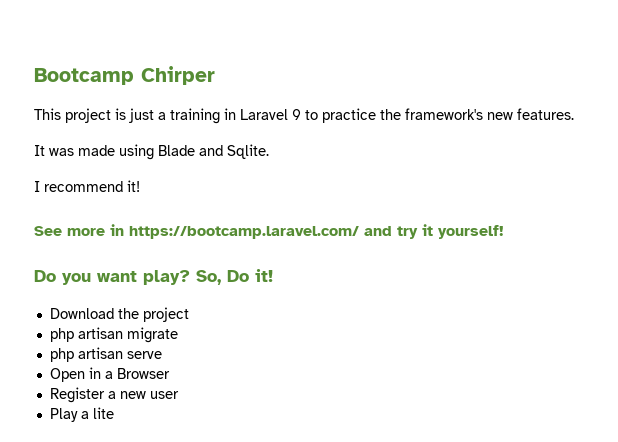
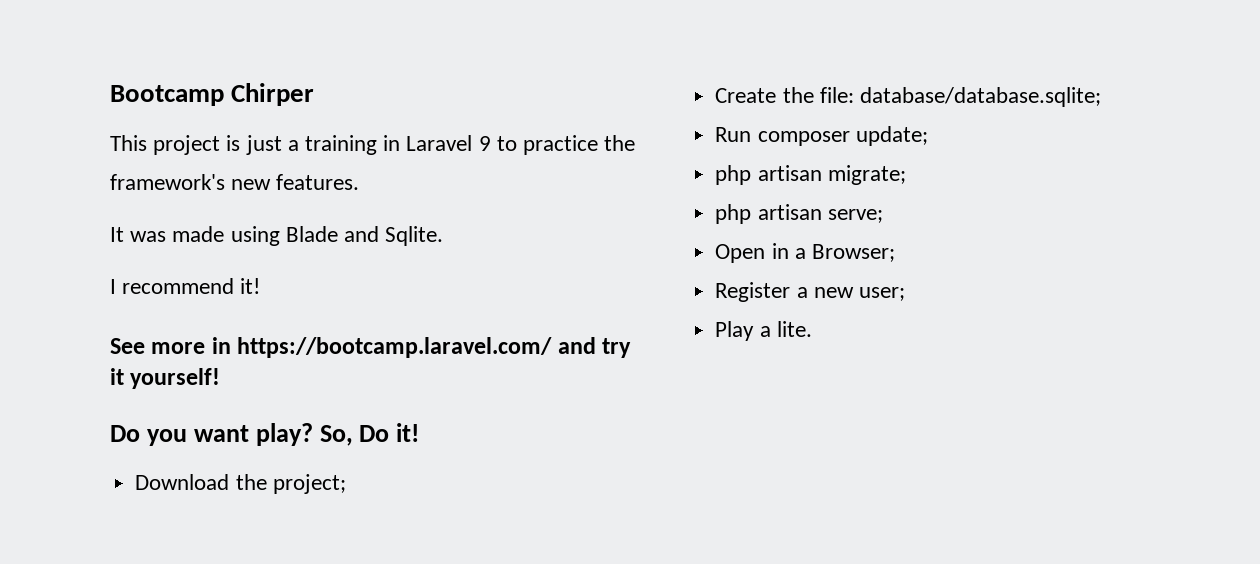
[142,307,189,322] [49,327,178,343] [49,347,162,362] project // php artisan migrate // php artisan serve -> [272,474,346,494] [715,87,1101,107] [715,126,928,146] [715,165,906,185] [715,204,883,224] project; // Create the file: database/database.sqlite; // Run composer update; // php artisan migrate; // php artisan serve;
[116,368,170,379] Browser -> [811,244,895,262] Browser;
[149,391,179,399] user -> [858,287,905,301] user;
[92,407,114,419] lite -> [776,321,812,337] lite.

